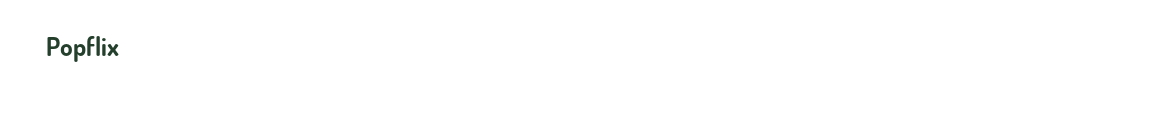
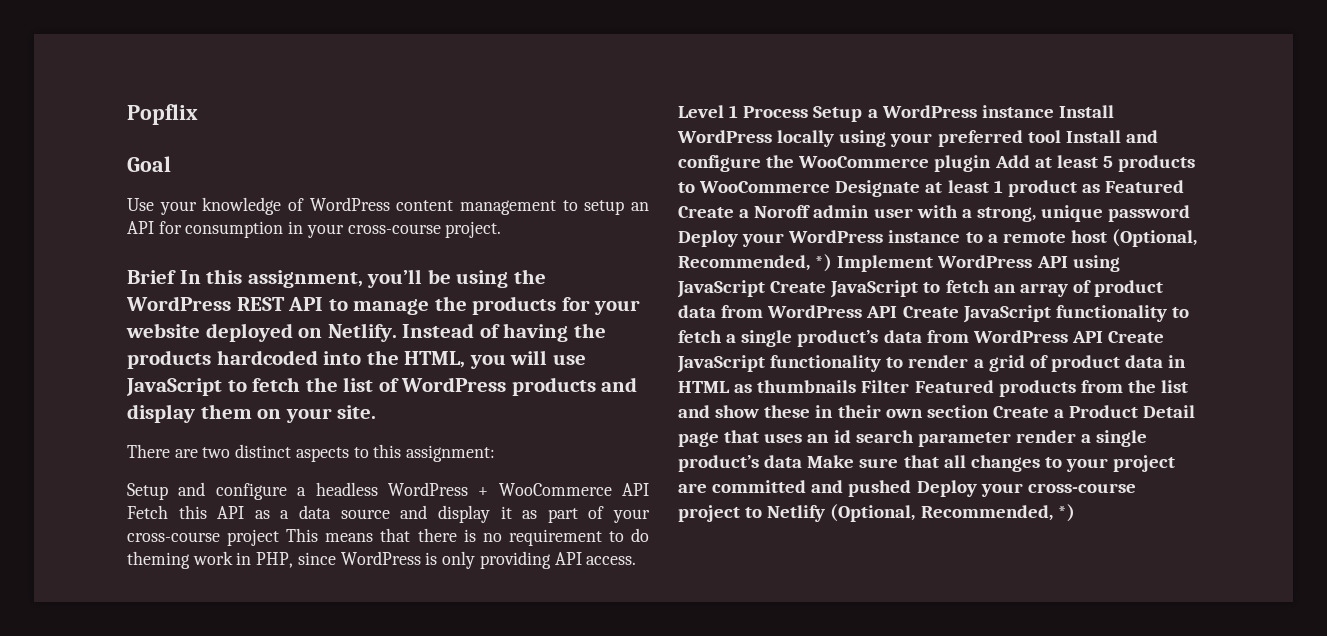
(119, 49) none -> [127,156,171,172] [127,197,649,215] [127,221,502,238] [127,269,546,288] [126,296,641,315] [126,323,606,342] [127,350,586,369] [126,377,638,396] [127,404,377,423] [127,444,496,462] [127,482,649,500] [127,505,651,523] [127,528,650,546] [127,551,637,569] [678,105,1114,122] [677,130,1158,147] [678,155,1196,172] [678,180,1185,197] [678,205,1191,222] [678,229,1198,247] [678,254,1120,272] [677,280,1164,298] [678,305,1189,323] [678,330,1165,347] [677,355,1187,373] [678,380,1189,397] [678,405,1196,418] [678,430,1148,447] [678,455,1176,472] [678,480,1136,497] [678,504,1075,522] // Goal // Use your knowledge of WordPress content management to setup an API for consumption in your cross-course project. // Brief In this assignment, you’ll be using the WordPress REST API to manage the products for your website deployed on Netlify. Instead of having the products hardcoded into the HTML, you will use JavaScript to fetch the list of WordPress products and display them on your site. // There are two distinct aspects to this assignment: // Setup and configure a headless WordPress + WooCommerce API Fetch this API as a data source and display it as part of your cross-course project This means that there is no requirement to do theming work in PHP, since WordPress is only providing API access. // Level 1 Process Setup a WordPress instance Install WordPress locally using your preferred tool Install and configure the WooCommerce plugin Add at least 5 products to WooCommerce Designate at least 1 product as Featured Create a Noroff admin user with a strong, unique password Deploy your WordPress instance to a remote host (Optional, Recommended, *) Implement WordPress API using JavaScript Create JavaScript to fetch an array of product data from WordPress API Create JavaScript functionality to fetch a single product’s data from WordPress API Create JavaScript functionality to render a grid of product data in HTML as thumbnails Filter Featured products from the list and show these in their own section Create a Product Detail page that uses an id search parameter render a single product’s data Make sure that all changes to your project are committed and pushed Deploy your cross-course project to Netlify (Optional, Recommended, *)

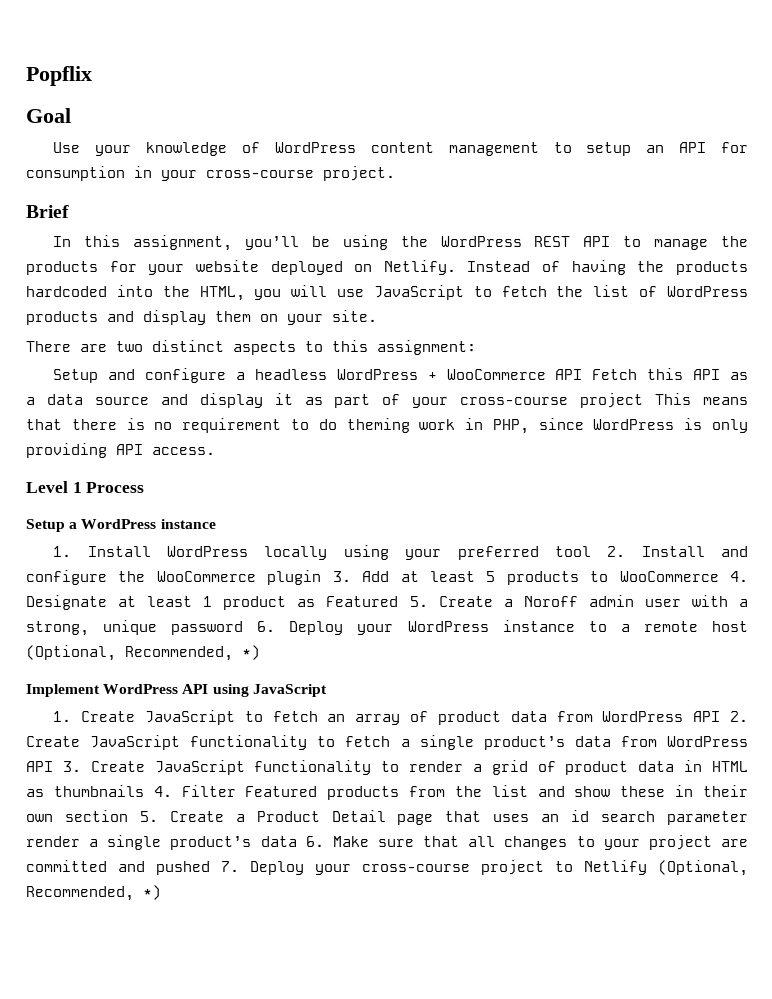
(176, 277) none -> (69, 211) //
(809, 112) none -> (145, 487) //
(1054, 111) none -> [53,546,72,557] // 1.
(1061, 136) none -> [607,546,626,557] 2.
(992, 163) none -> [332,571,351,582] 3.
(831, 187) none -> [730,571,748,582] 4.
(1185, 186) none -> [409,596,428,607] 5.
(1191, 213) none -> [257,621,276,632] 6.
(833, 263) none -> (260, 652) //
(765, 289) none -> [53,711,72,722] // 1.
(898, 312) none -> [730,711,748,722] 2.
(1103, 337) none -> [62,761,81,772] 3.
(857, 386) none -> [153,786,172,797] 4.
(989, 411) none -> [139,811,158,822] 5.
(803, 461) none -> [305,836,324,847] 6.
(912, 488) none -> [221,861,239,872] 7.

